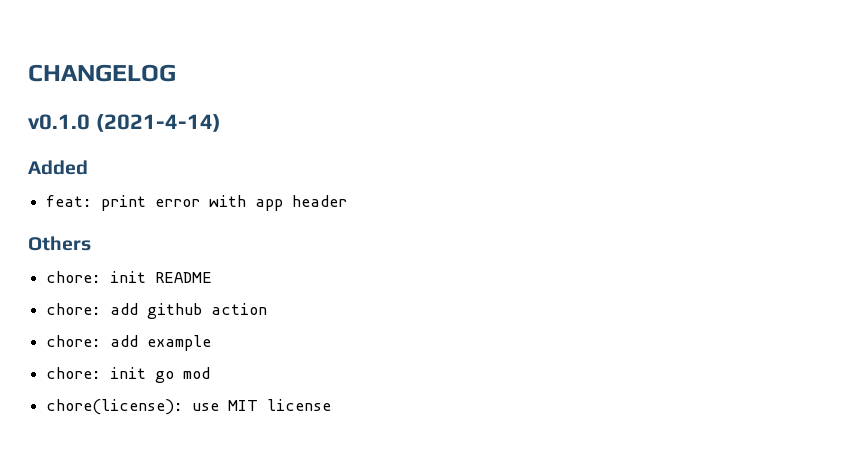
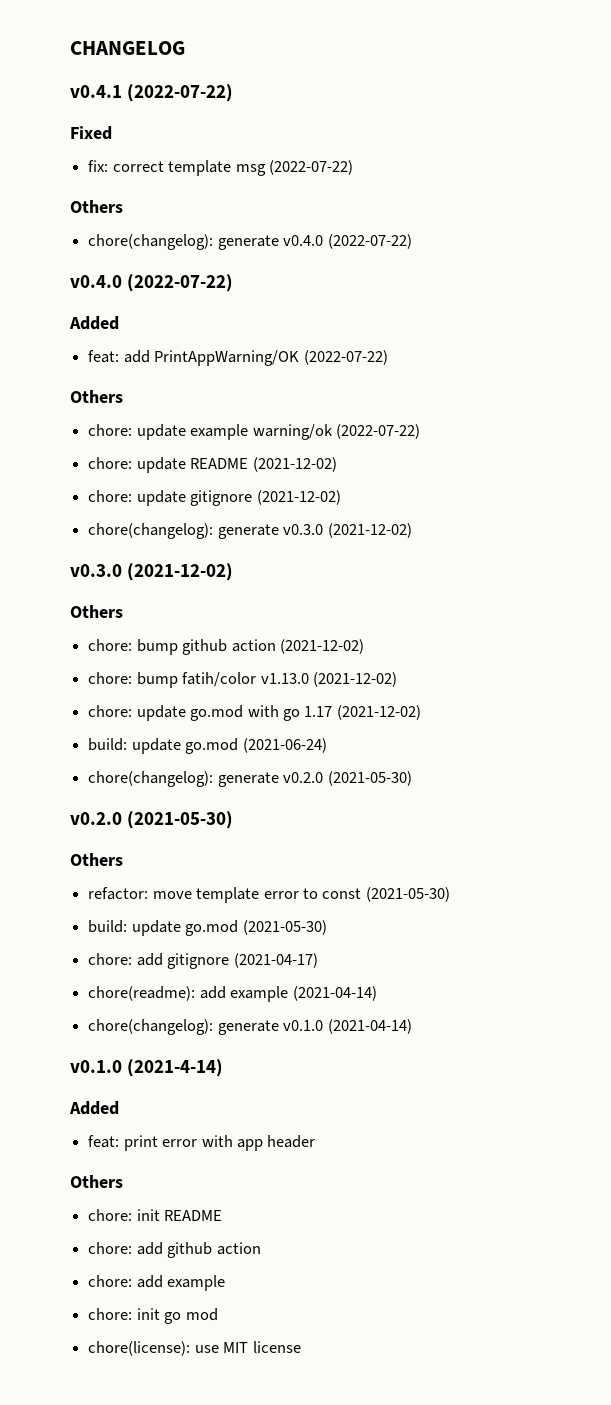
(176, 73) none -> [70,84,234,102] [70,126,112,140] [88,160,353,176] [70,200,123,213] [88,234,412,250] [70,274,234,292] [69,316,119,330] [88,350,388,366] [70,390,123,403] [88,424,420,440] [88,457,337,473] [88,490,341,506] [88,523,412,539] [70,563,234,581] [70,605,123,618] [88,639,364,655] [88,672,397,688] [88,705,421,721] [88,738,327,754] [88,771,412,787] [70,811,234,829] [70,853,123,866] [88,887,450,903] [88,920,327,936] [88,953,318,969] [88,986,377,1002] [88,1019,412,1035] // v0.4.1 (2022-07-22) // Fixed // fix: correct template msg (2022-07-22) // Others // chore(changelog): generate v0.4.0 (2022-07-22) // v0.4.0 (2022-07-22) // Added // feat: add PrintAppWarning/OK (2022-07-22) // Others // chore: update example warning/ok (2022-07-22) // chore: update README (2021-12-02) // chore: update gitignore (2021-12-02) // chore(changelog): generate v0.3.0 (2021-12-02) // v0.3.0 (2021-12-02) // Others // chore: bump github action (2021-12-02) // chore: bump fatih/color v1.13.0 (2021-12-02) // chore: update go.mod with go 1.17 (2021-12-02) // build: update go.mod (2021-06-24) // chore(changelog): generate v0.2.0 (2021-05-30) // v0.2.0 (2021-05-30) // Others // refactor: move template error to const (2021-05-30) // build: update go.mod (2021-05-30) // chore: add gitignore (2021-04-17) // chore(readme): add example (2021-04-14) // chore(changelog): generate v0.1.0 (2021-04-14)

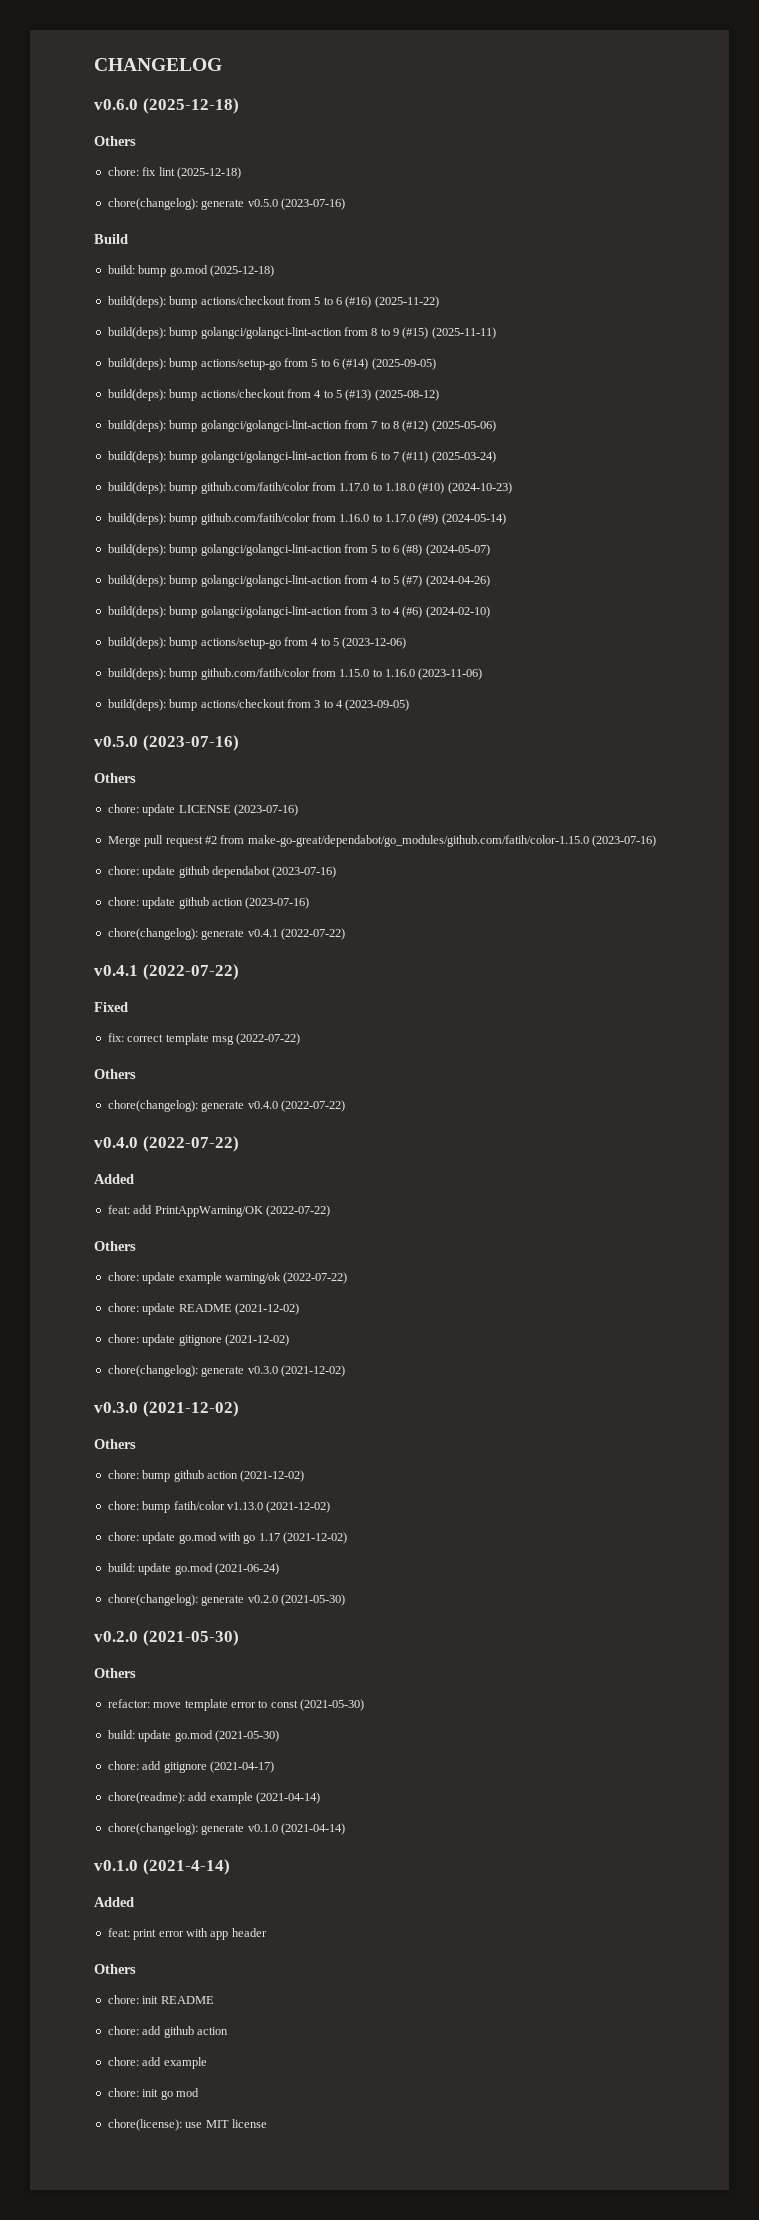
(185, 48) none -> [94,98,239,114] [94,136,136,146] [107,167,241,179] [107,198,345,210] [94,234,128,244] [107,265,274,277] [107,296,439,308] [107,327,496,339] [107,358,436,370] [107,389,439,401] [107,420,496,432] [107,451,496,463] [107,482,512,494] [107,513,506,525] [107,544,490,556] [107,575,490,587] [107,606,490,618] [107,637,407,649] [107,668,483,680] [107,699,410,711] [94,735,239,751] [94,773,136,783] [107,804,298,816] [107,835,656,847] [107,866,337,878] [107,897,310,909] [107,928,345,940] // v0.6.0 (2025-12-18) // Others // chore: fix lint (2025-12-18) // chore(changelog): generate v0.5.0 (2023-07-16) // Build // build: bump go.mod (2025-12-18) // build(deps): bump actions/checkout from 5 to 6 (#16) (2025-11-22) // build(deps): bump golangci/golangci-lint-action from 8 to 9 (#15) (2025-11-11) // build(deps): bump actions/setup-go from 5 to 6 (#14) (2025-09-05) // build(deps): bump actions/checkout from 4 to 5 (#13) (2025-08-12) // build(deps): bump golangci/golangci-lint-action from 7 to 8 (#12) (2025-05-06) // build(deps): bump golangci/golangci-lint-action from 6 to 7 (#11) (2025-03-24) // build(deps): bump github.com/fatih/color from 1.17.0 to 1.18.0 (#10) (2024-10-23) // build(deps): bump github.com/fatih/color from 1.16.0 to 1.17.0 (#9) (2024-05-14) // build(deps): bump golangci/golangci-lint-action from 5 to 6 (#8) (2024-05-07) // build(deps): bump golangci/golangci-lint-action from 4 to 5 (#7) (2024-04-26) // build(deps): bump golangci/golangci-lint-action from 3 to 4 (#6) (2024-02-10) // build(deps): bump actions/setup-go from 4 to 5 (2023-12-06) // build(deps): bump github.com/fatih/color from 1.15.0 to 1.16.0 (2023-11-06) // build(deps): bump actions/checkout from 3 to 4 (2023-09-05) // v0.5.0 (2023-07-16) // Others // chore: update LICENSE (2023-07-16) // Merge pull request #2 from make-go-great/dependabot/go_modules/github.com/fatih/color-1.15.0 (2023-07-16) // chore: update github dependabot (2023-07-16) // chore: update github action (2023-07-16) // chore(changelog): generate v0.4.1 (2022-07-22)

